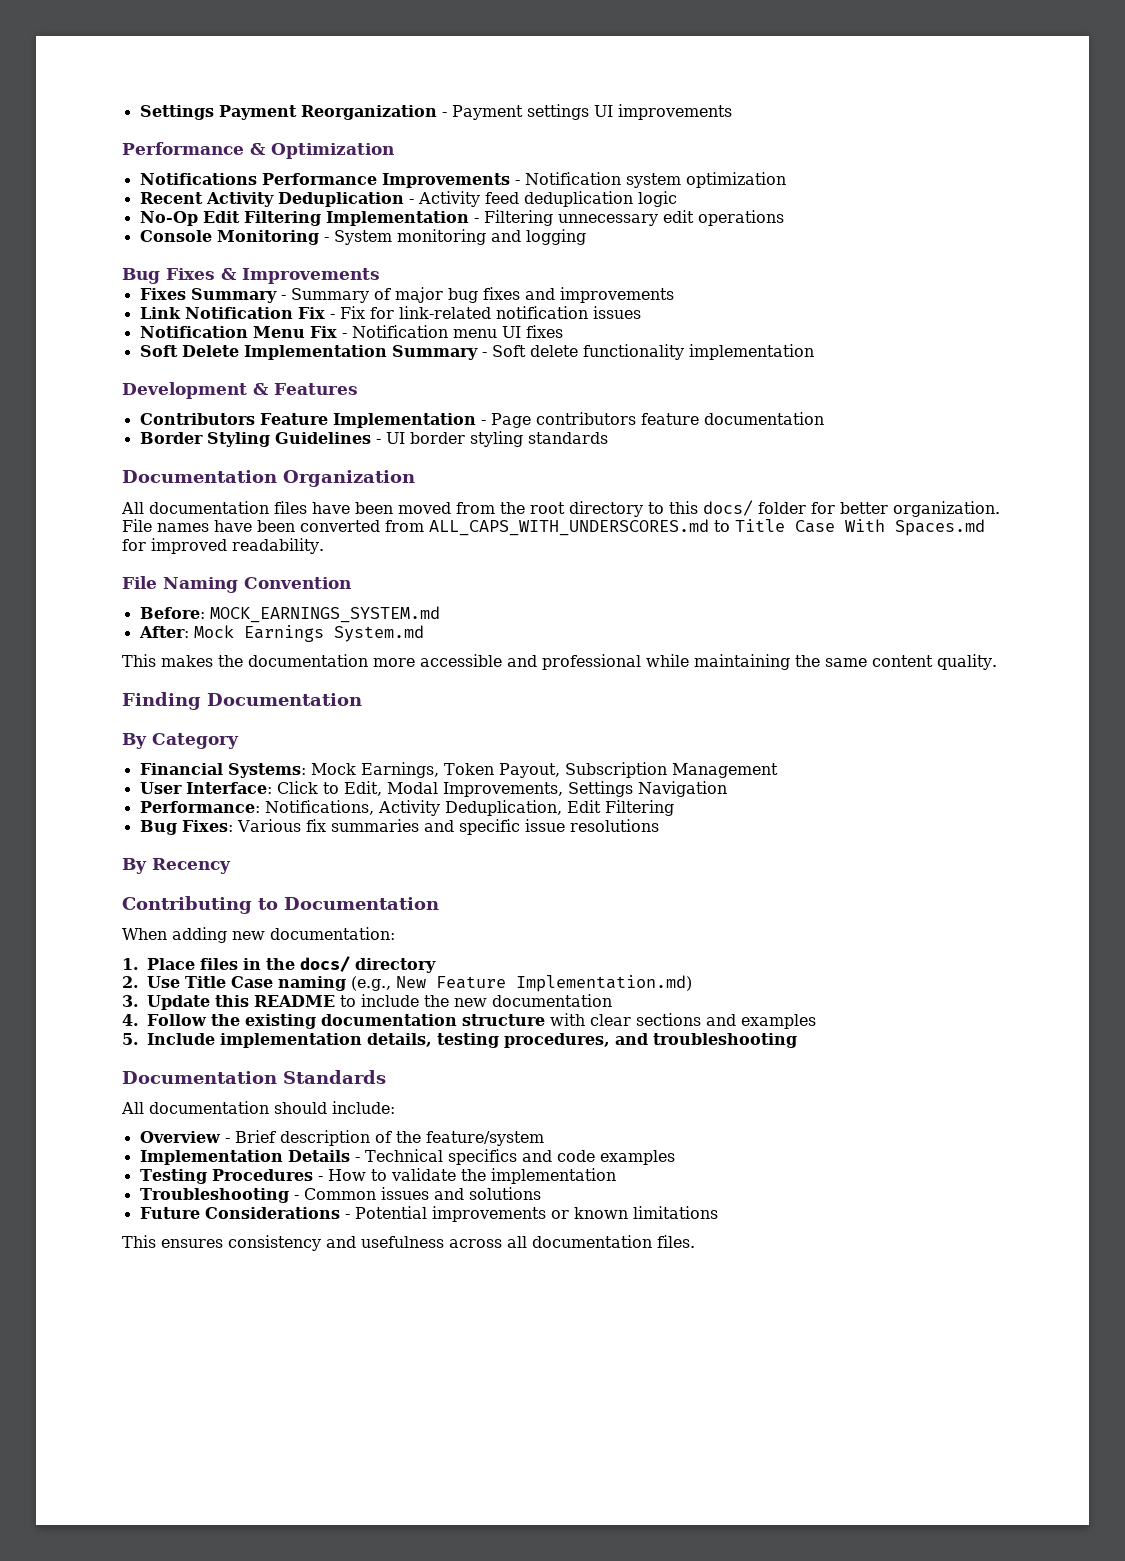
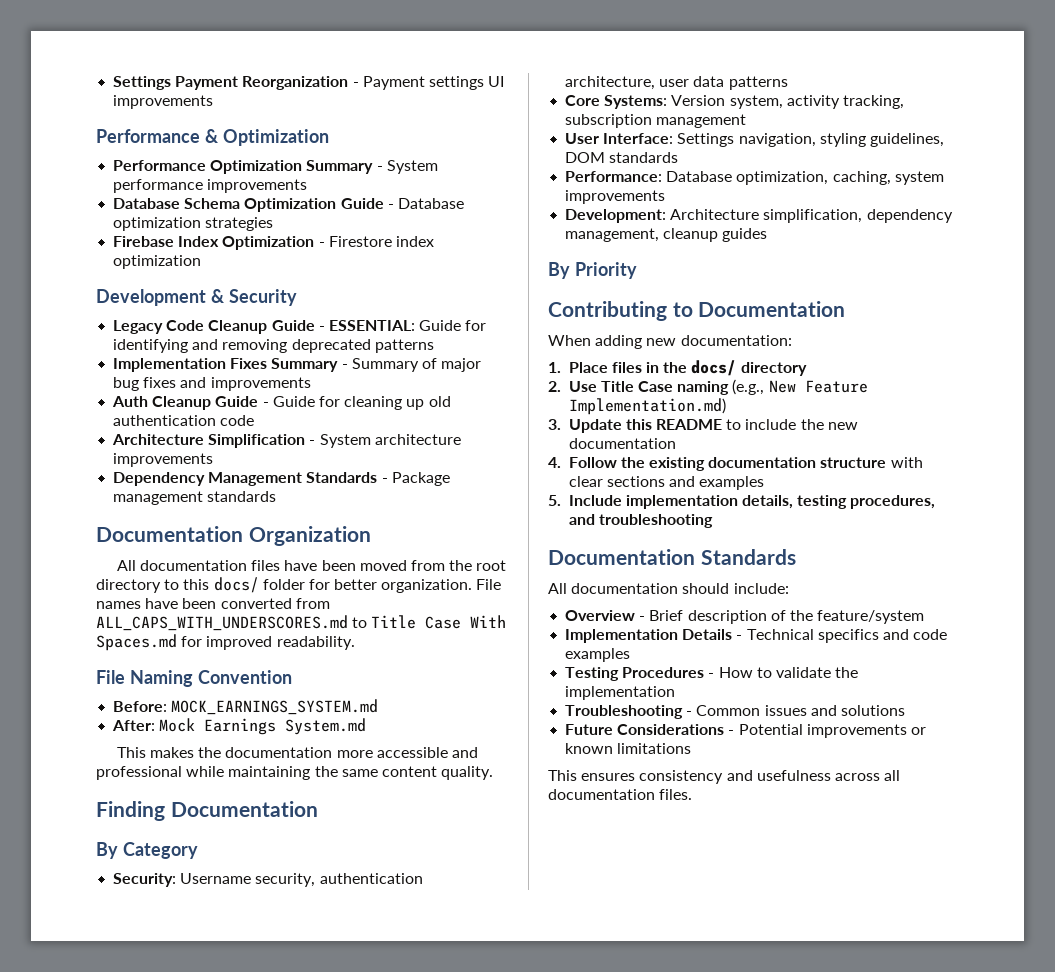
[139,172,786,188] [139,191,677,207] [139,210,784,226] [139,229,586,245] [122,268,380,284] Notifications Performance Improvements - Notification system optimization // Recent Activity Deduplication - Activity feed deduplication logic // No-Op Edit Filtering Implementation - Filtering unnecessary edit operations // Console Monitoring - System monitoring and logging // Bug Fixes & Improvements // -> [113,160,438,174] [113,179,308,193] [113,198,464,212] [113,217,274,231] [113,236,434,250] [113,255,202,269] [96,289,297,306] [113,320,487,334] [113,339,434,353] [113,358,227,372] Performance Optimization Summary - System performance improvements // Database Schema Optimization Guide - Database optimization strategies // Firebase Index Optimization - Firestore index optimization // Development & Security // Legacy Code Cleanup Guide - ESSENTIAL: Guide for identifying and removing deprecated patterns // Implementation
[139,306,641,319] [139,325,563,338] [139,344,814,360] [122,382,358,399] [139,412,824,428] [139,431,523,447] Link Notification Fix - Fix for link-related notification issues // Notification Menu Fix - Notification menu UI fixes // Soft Delete Implementation Summary - Soft delete functionality implementation // Development & Features // Contributors Feature Implementation - Page contributors feature documentation // Border Styling Guidelines - UI border styling -> [112,396,451,410] [113,415,255,426] [112,434,461,448] [113,453,214,467] [113,472,450,486] [113,491,204,505] Auth Cleanup Guide - Guide for cleaning up old authentication code // Architecture Simplification - System architecture improvements // Dependency Management Standards - Package management
[139,762,778,778] [139,781,727,797] [139,800,674,816] [139,819,659,835] [122,858,231,874] Financial Systems: Mock Earnings, Token Payout, Subscription Management // User Interface: Click to Edit, Modal Improvements, Settings Navigation // Performance: Notifications, Activity Deduplication, Edit Filtering // Bug Fixes: Various fix summaries and specific issue resolutions // By Recency -> [113,873,423,887] [565,76,788,90] [565,95,904,109] [565,114,747,128] [565,133,944,147] [565,152,679,163] [565,171,944,185] [565,190,666,204] [565,209,953,223] [565,228,768,242] [548,262,637,279] Security: Username security, authentication architecture, user data patterns // Core Systems: Version system, activity tracking, subscription management // User Interface: Settings navigation, styling guidelines, DOM standards // Performance: Database optimization, caching, system improvements // Development: Architecture simplification, dependency management, cleanup guides // By Priority

